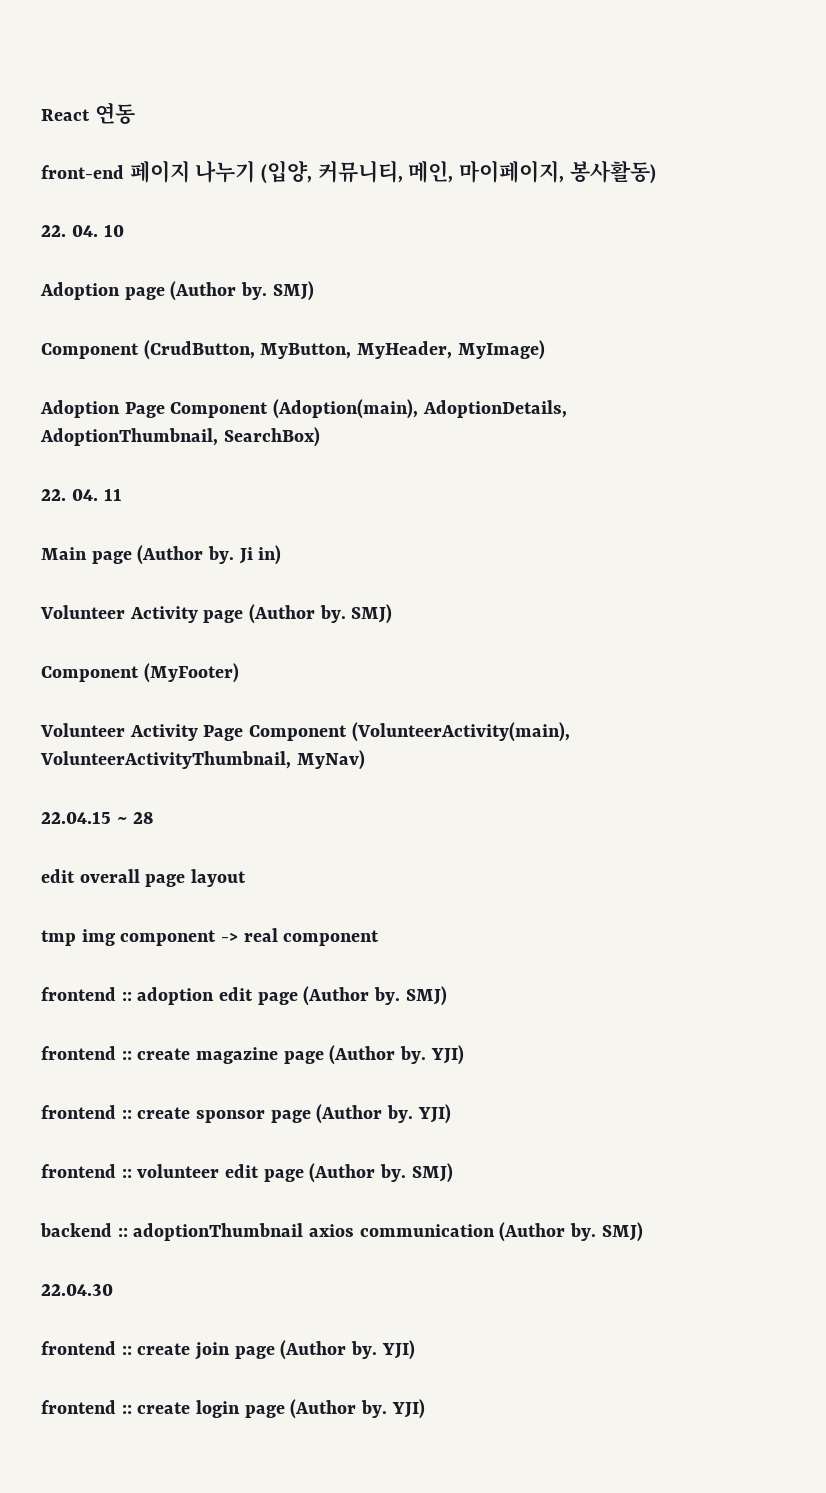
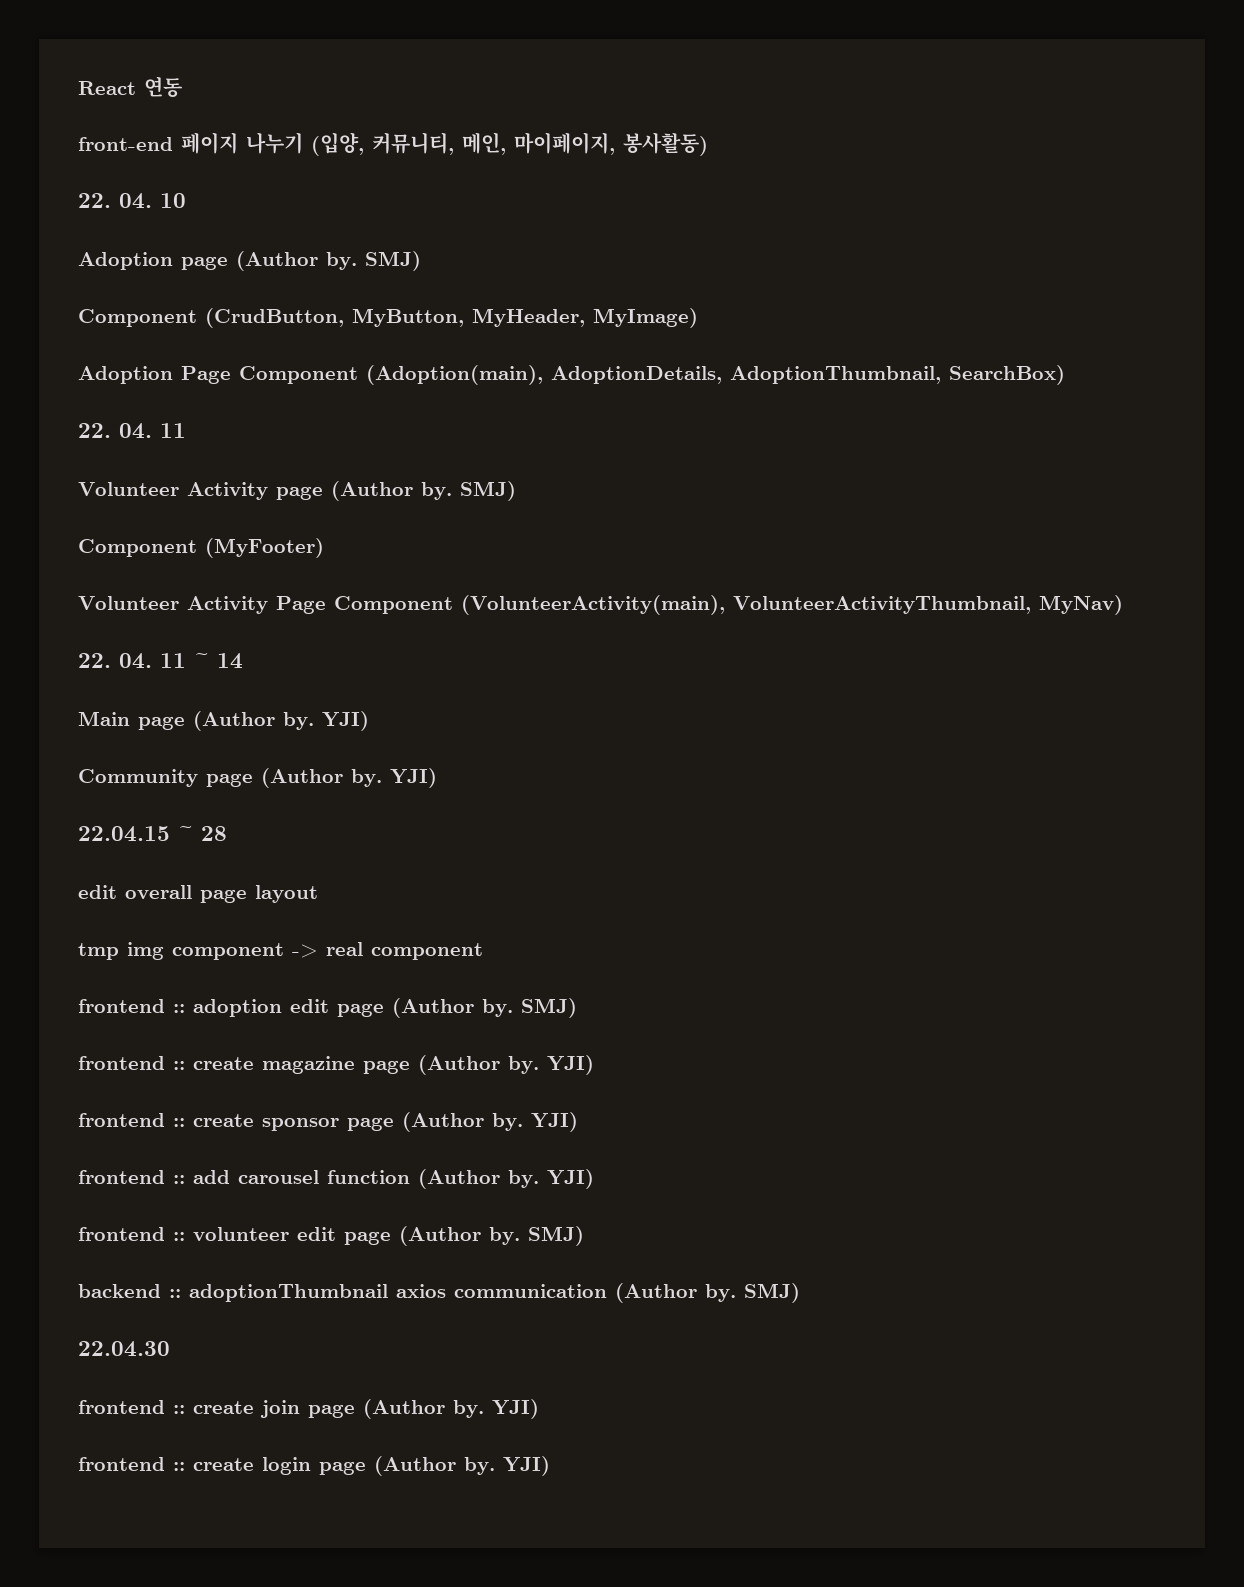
[41,545,282,565] // Main page (Author by. Ji in) -> (186, 430) none
(365, 760) none -> [78,653,243,669] [78,711,369,731] [78,768,437,788] // 22. 04. 11 ~ 14 // Main page (Author by. YJI) // Community page (Author by. YJI)
(451, 1114) none -> [78,1169,594,1189] // frontend :: add carousel function (Author by. YJI)

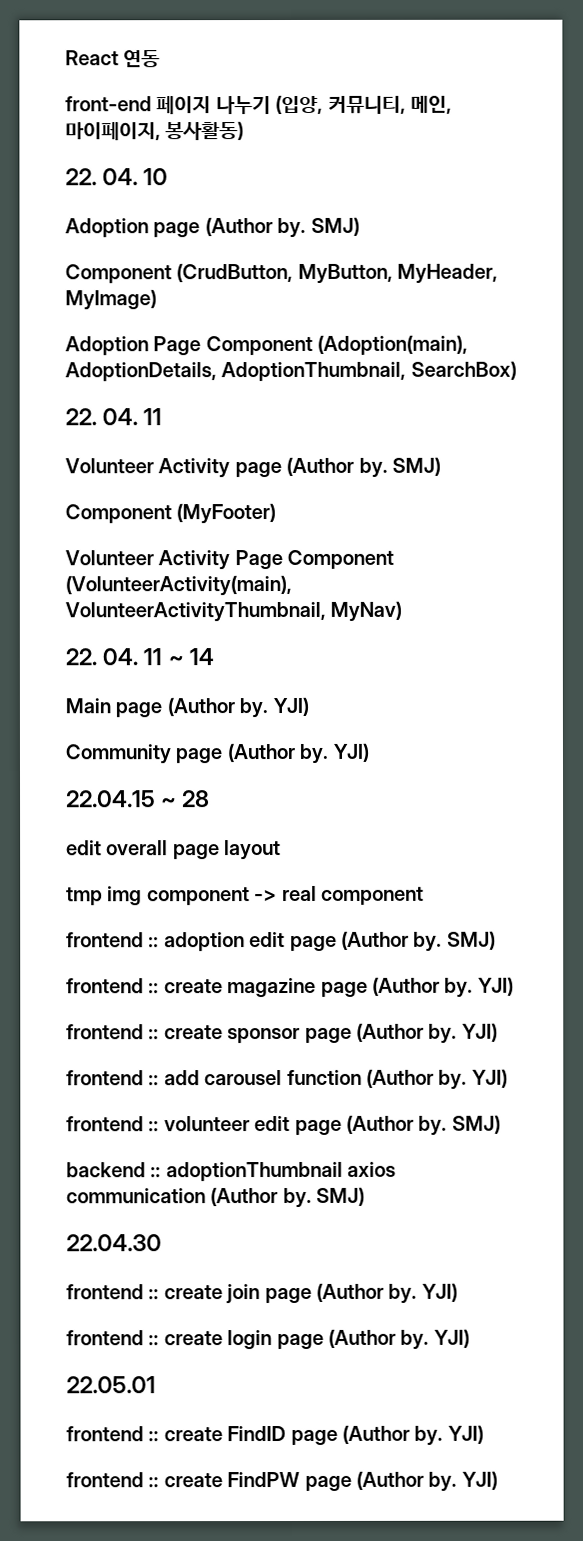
(550, 1466) none -> [66,1376,156,1394] [66,1424,484,1446] [66,1470,498,1492] // 22.05.01 // frontend :: create FindID page (Author by. YJI) // frontend :: create FindPW page (Author by. YJI)

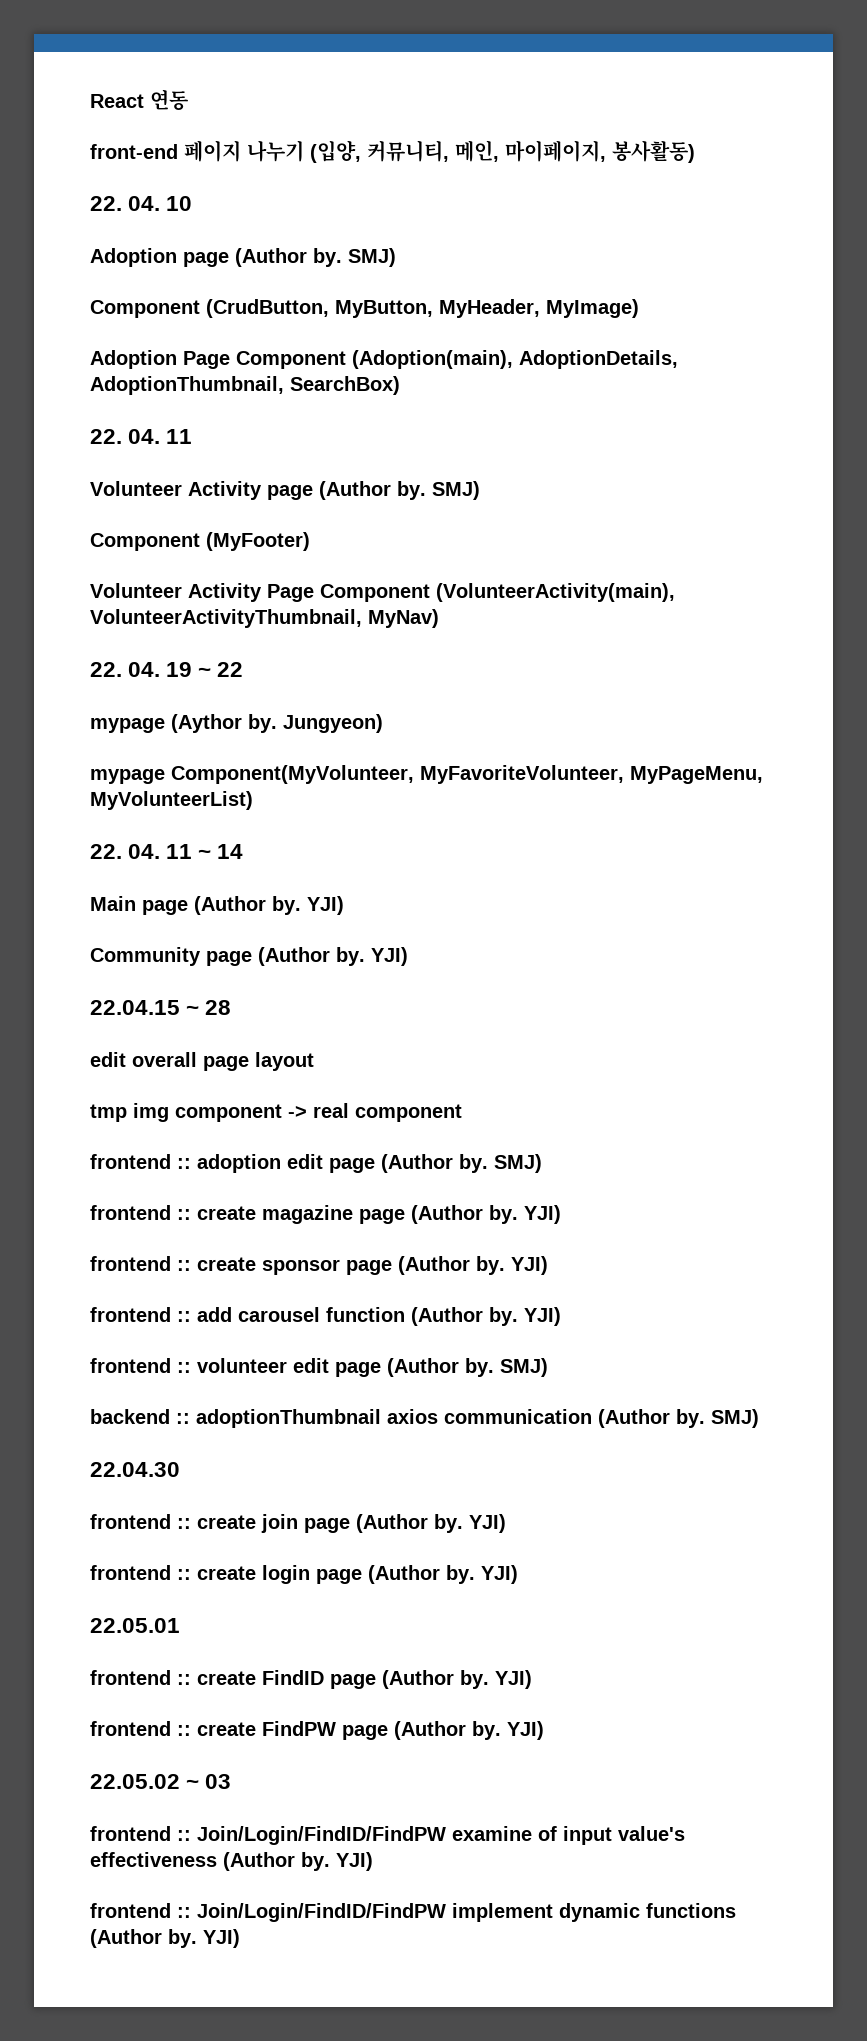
(403, 611) none -> [90,662,244,677] [90,714,383,733] [90,765,763,784] [90,791,253,810] // 22. 04. 19 ~ 22 // mypage (Aythor by. Jungyeon) // mypage Component(MyVolunteer, MyFavoriteVolunteer, MyPageMenu, MyVolunteerList)
(498, 1480) none -> [90,1774,232,1789] [90,1826,685,1845] [90,1852,373,1871] [90,1903,736,1922] [90,1929,240,1948] // 22.05.02 ~ 03 // frontend :: Join/Login/FindID/FindPW examine of input value's effectiveness (Author by. YJI) // frontend :: Join/Login/FindID/FindPW implement dynamic functions (Author by. YJI)

